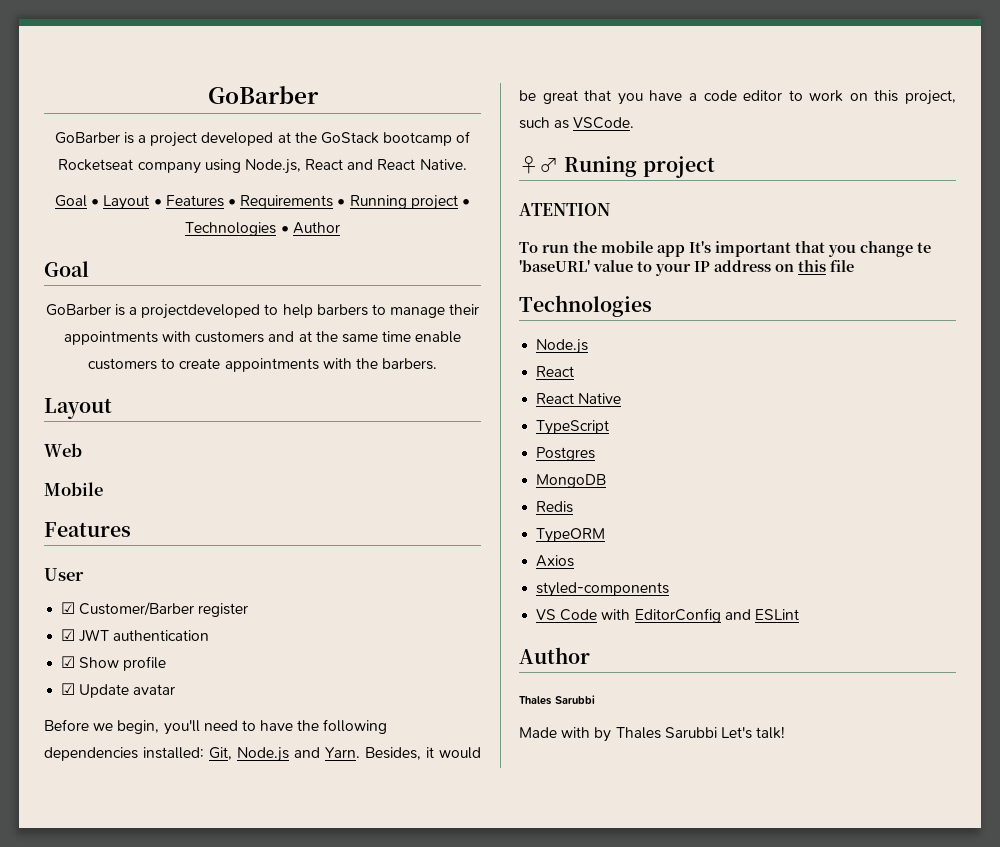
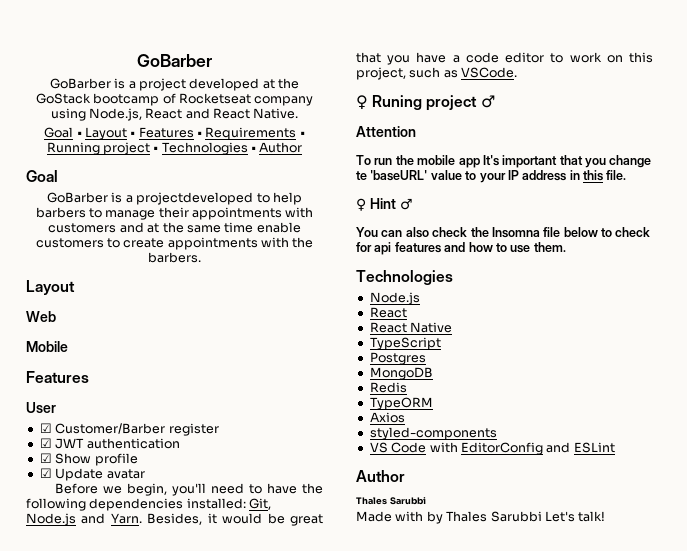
[519,156,559,174] ♀♂ -> [356,95,368,110] ♀
[519,203,610,216] // ATENTION -> [480,95,495,108] [356,126,416,137] ♂ // Attention
[775,260,854,272] on this file -> [569,170,627,181] [356,198,413,211] [356,227,651,238] [356,242,566,255] in this file. // ♀ Hint ♂ // You can also check the Insomna file below to check for api features and how to use them.

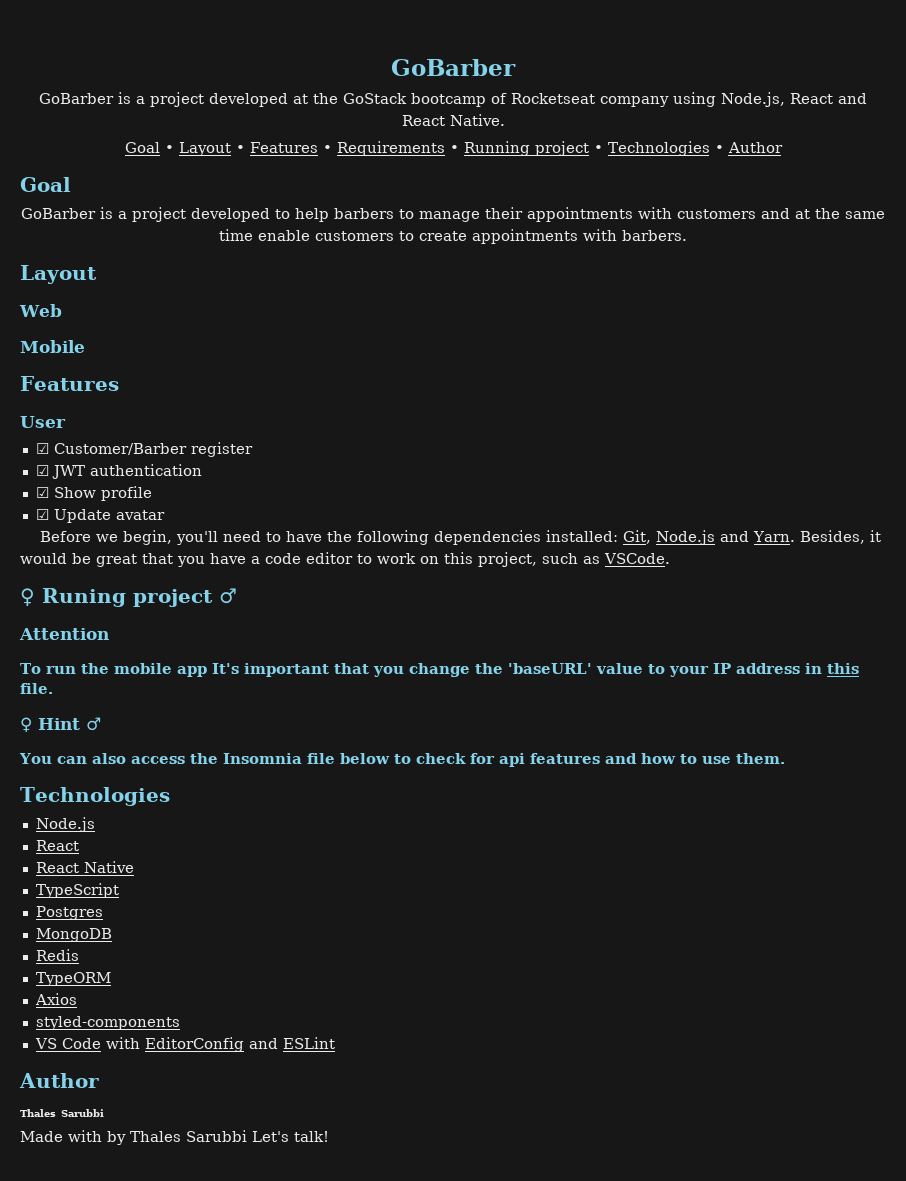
[136,192,254,205] projectdeveloped -> [132,207,270,222] project developed
[292,237,314,248] the -> (617, 235) none
[356,171,367,180] te -> [474,663,503,674] the
[432,227,540,238] check the Insomna -> [130,753,302,764] access the Insomnia

